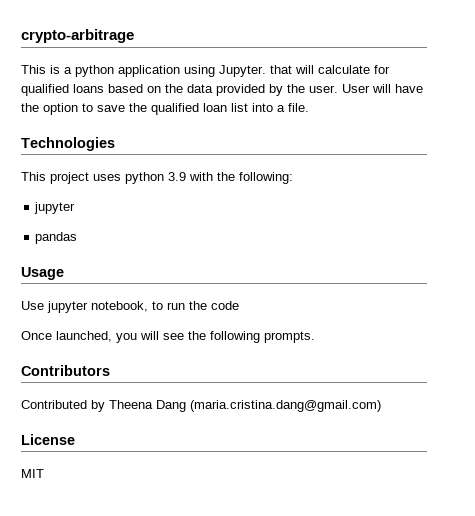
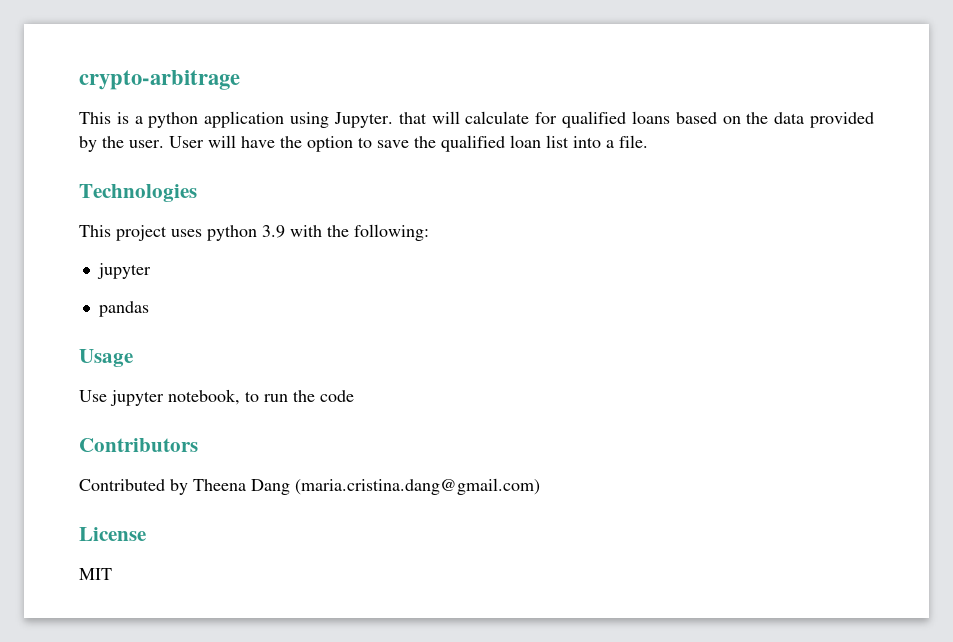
[21,331,315,343] // Once launched, you will see the following prompts. -> (354, 396) none

